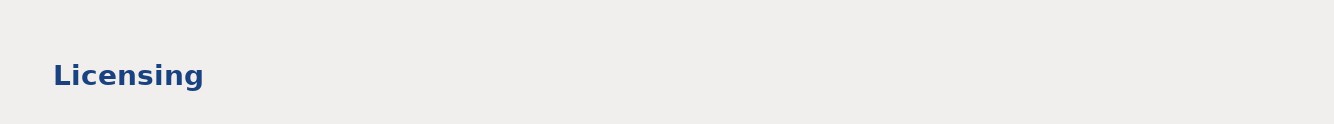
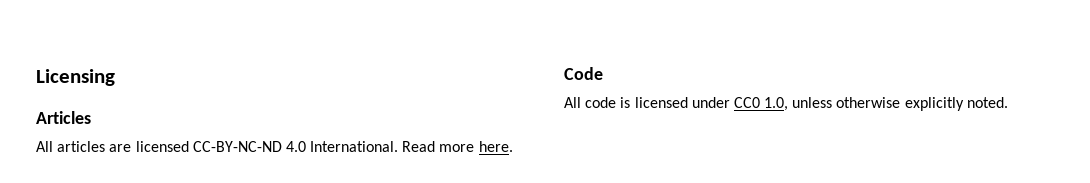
(204, 77) none -> [36,111,91,124] [36,141,513,152] [564,67,603,80] [564,97,1008,111] // Articles // All articles are licensed CC-BY-NC-ND 4.0 International. Read more here. // Code // All code is licensed under CC0 1.0, unless otherwise explicitly noted.

